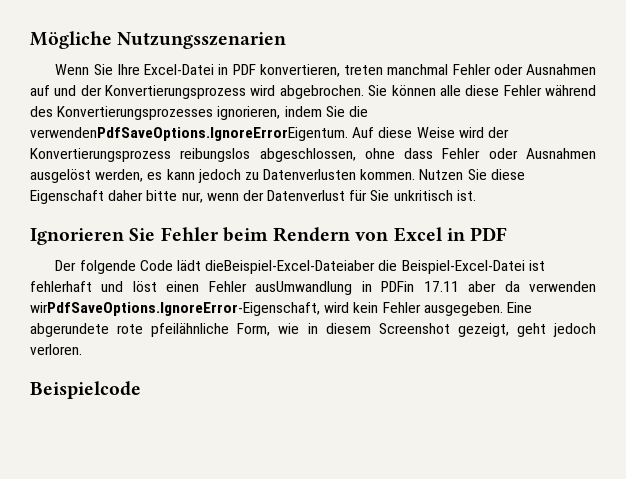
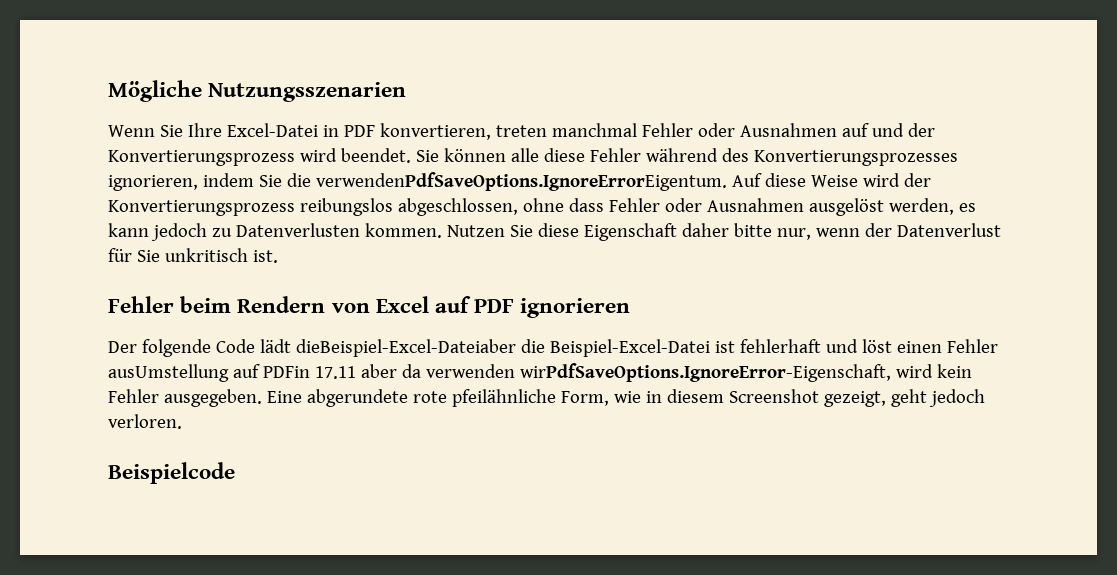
[279,85,364,99] abgebrochen. -> [340,148,411,163] beendet.
[30,228,156,245] Ignorieren Sie -> (278, 256) none
[446,227,508,241] in PDF -> [435,296,631,318] auf PDF ignorieren
[255,281,372,295] ausUmwandlung in -> [108,364,260,382] ausUmstellung auf

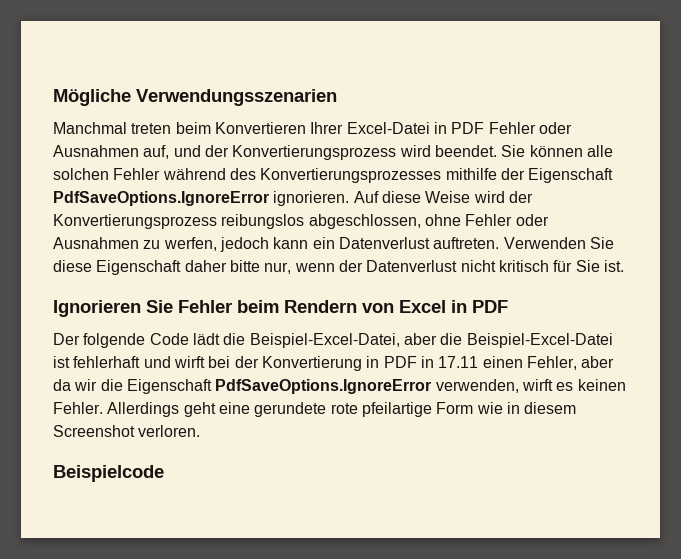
[208,82,407,102] [108,123,869,140] Nutzungsszenarien // Wenn Sie Ihre Excel-Datei in PDF konvertieren, treten manchmal Fehler oder Ausnahmen auf -> [136,89,337,106] [53,122,572,134] [53,145,170,159] Verwendungsszenarien // Manchmal treten beim Konvertieren Ihrer Excel-Datei in PDF Fehler oder Ausnahmen auf,
[543,148,585,162] diese -> [53,168,109,180] solchen
[108,172,727,191] ignorieren, indem Sie die verwendenPdfSaveOptions.IgnoreErrorEigentum. -> [445,168,614,183] [53,191,350,206] mithilfe der Eigenschaft PdfSaveOptions.IgnoreError ignorieren.
[568,198,976,216] [108,223,505,241] dass Fehler oder Ausnahmen ausgelöst werden, es kann jedoch zu Datenverlusten kommen. Nutzen -> [465,214,549,226] [53,237,586,252] Fehler oder Ausnahmen zu werfen, jedoch kann ein Datenverlust auftreten. Verwenden
(1001, 230) none -> [460,260,549,272] nicht kritisch
[164,248,248,262] unkritisch -> (600, 266) none
(278, 256) none -> [53,300,173,317] Ignorieren Sie
[435,296,631,318] auf PDF ignorieren -> [451,300,508,313] in PDF
[295,339,516,357] dieBeispiel-Excel-Dateiaber -> [223,333,437,348] die Beispiel-Excel-Datei, aber
[861,339,998,353] [108,363,972,382] [108,389,609,407] löst einen Fehler ausUmstellung auf PDFin 17.11 aber da verwenden wirPdfSaveOptions.IgnoreError-Eigenschaft, wird kein Fehler ausgegeben. Eine abgerundete rote pfeilähnliche Form, -> [173,356,615,371] [53,379,626,394] [53,402,474,417] wirft bei der Konvertierung in PDF in 17.11 einen Fehler, aber da wir die Eigenschaft PdfSaveOptions.IgnoreError verwenden, wirft es keinen Fehler. Allerdings geht eine gerundete rote pfeilartige Form
[823,389,985,407] gezeigt, geht jedoch -> (135, 431) none

